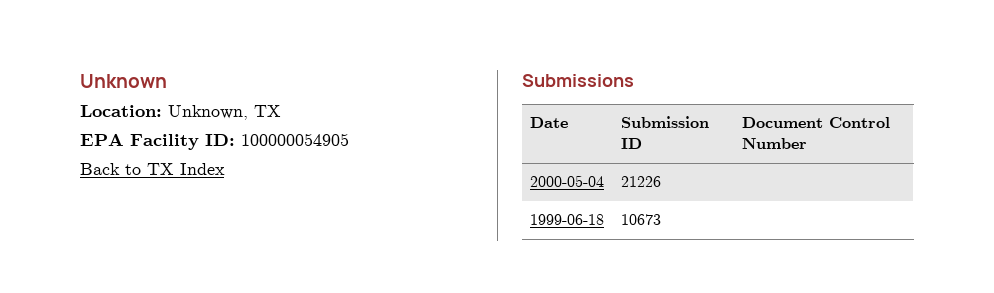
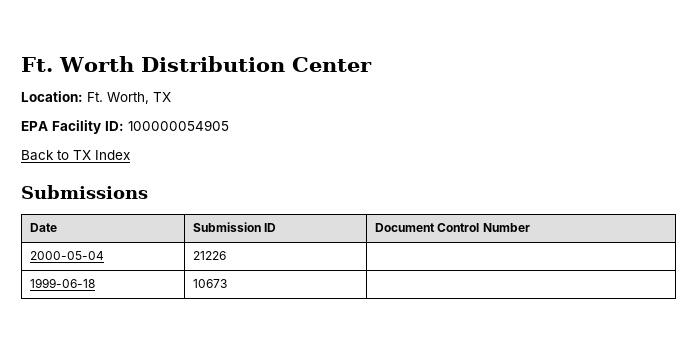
[80,74,167,88] Unknown -> [21,56,372,72] Ft. Worth Distribution Center
[168,105,248,120] Unknown, -> [87,92,149,104] Ft. Worth,

